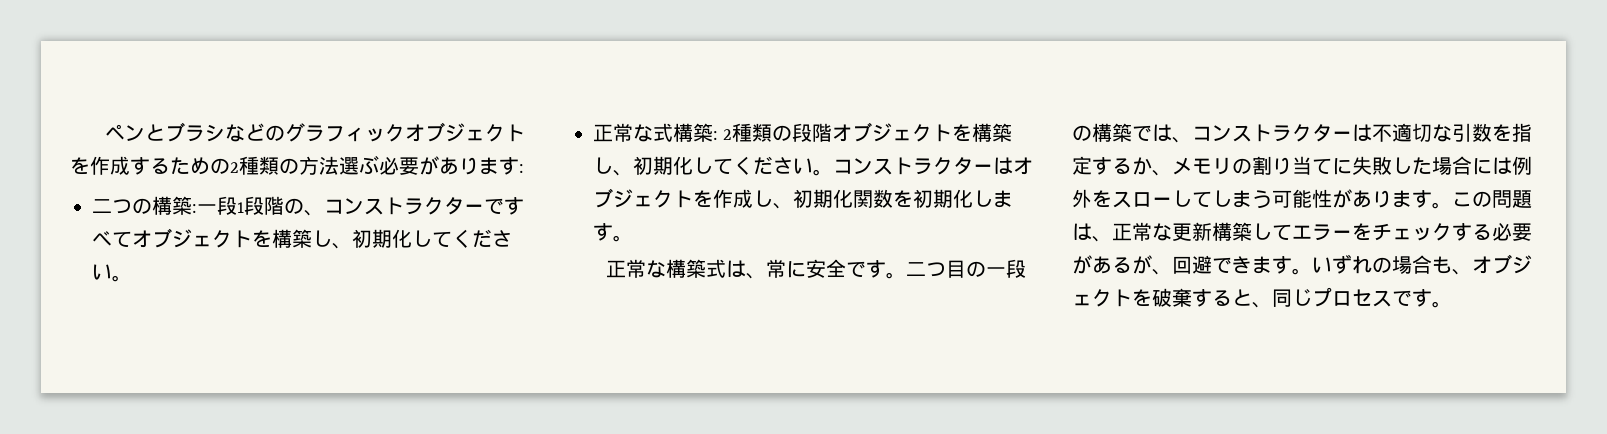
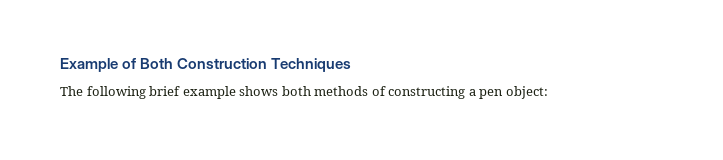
[105,122,526,142] [70,155,524,175] [92,196,524,216] [92,228,512,249] [92,264,132,282] [593,122,1013,142] [593,156,1033,176] [593,188,1013,209] [593,223,633,242] [606,259,1027,279] [1072,123,1532,143] [1072,156,1532,176] [1072,189,1532,209] [1072,222,1532,242] [1072,254,1532,275] [1072,287,1452,308] ペンとブラシなどのグラフィックオブジェクトを作成するための2種類の方法選ぶ必要があります: // 二つの構築:一段1段階の、コンストラクターですべてオブジェクトを構築し、初期化してください。 // 正常な式構築: 2種類の段階オブジェクトを構築し、初期化してください。コンストラクターはオブジェクトを作成し、初期化関数を初期化します。 // 正常な構築式は、常に安全です。二つ目の一段の構築では、コンストラクターは不適切な引数を指定するか、メモリの割り当てに失敗した場合には例外をスローしてしまう可能性があります。この問題は、正常な更新構築してエラーをチェックする必要があるが、回避できます。いずれの場合も、オブジェクトを破棄すると、同じプロセスです。 -> [60,58,352,72] [60,86,548,99] Example of Both Construction Techniques // The following brief example shows both methods of constructing a pen object:

